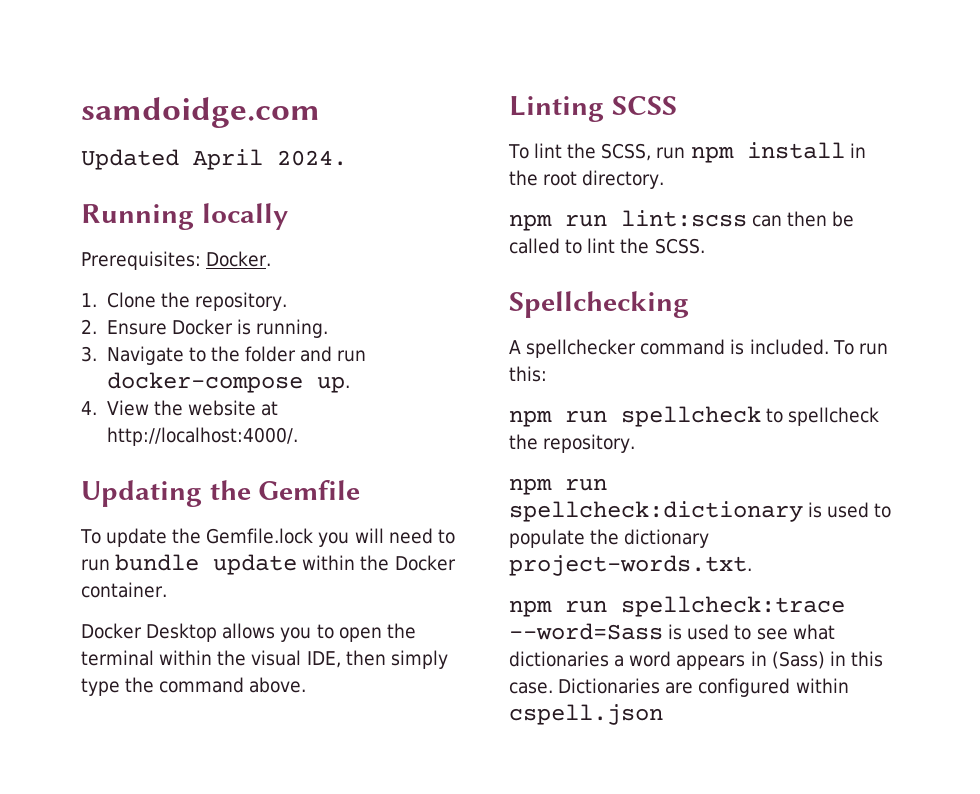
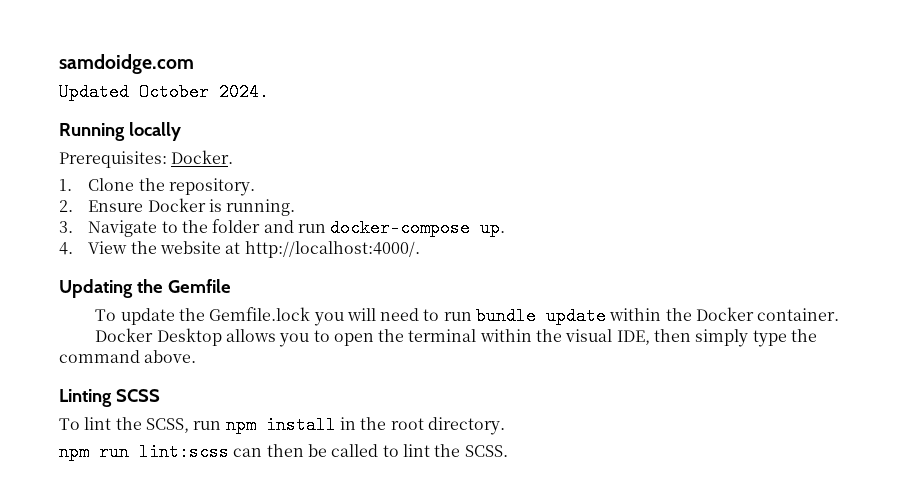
[193,149,263,170] April -> [139,83,209,101] October
[509,291,689,318] [509,339,888,358] [509,366,547,382] [509,406,880,427] [509,434,636,453] [509,478,607,495] [509,501,892,522] [509,529,710,548] [509,555,752,576] [509,596,845,617] [509,623,835,640] [509,651,883,670] [509,678,849,697] [509,704,663,725] // Spellchecking // A spellchecker command is included. To run this: // npm run spellcheck to spellcheck the repository. // npm run spellcheck:dictionary is used to populate the dictionary project-words.txt. // npm run spellcheck:trace --word=Sass is used to see what dictionaries a word appears in (Sass) in this case. Dictionaries are configured within cspell.json -> (508, 451) none

